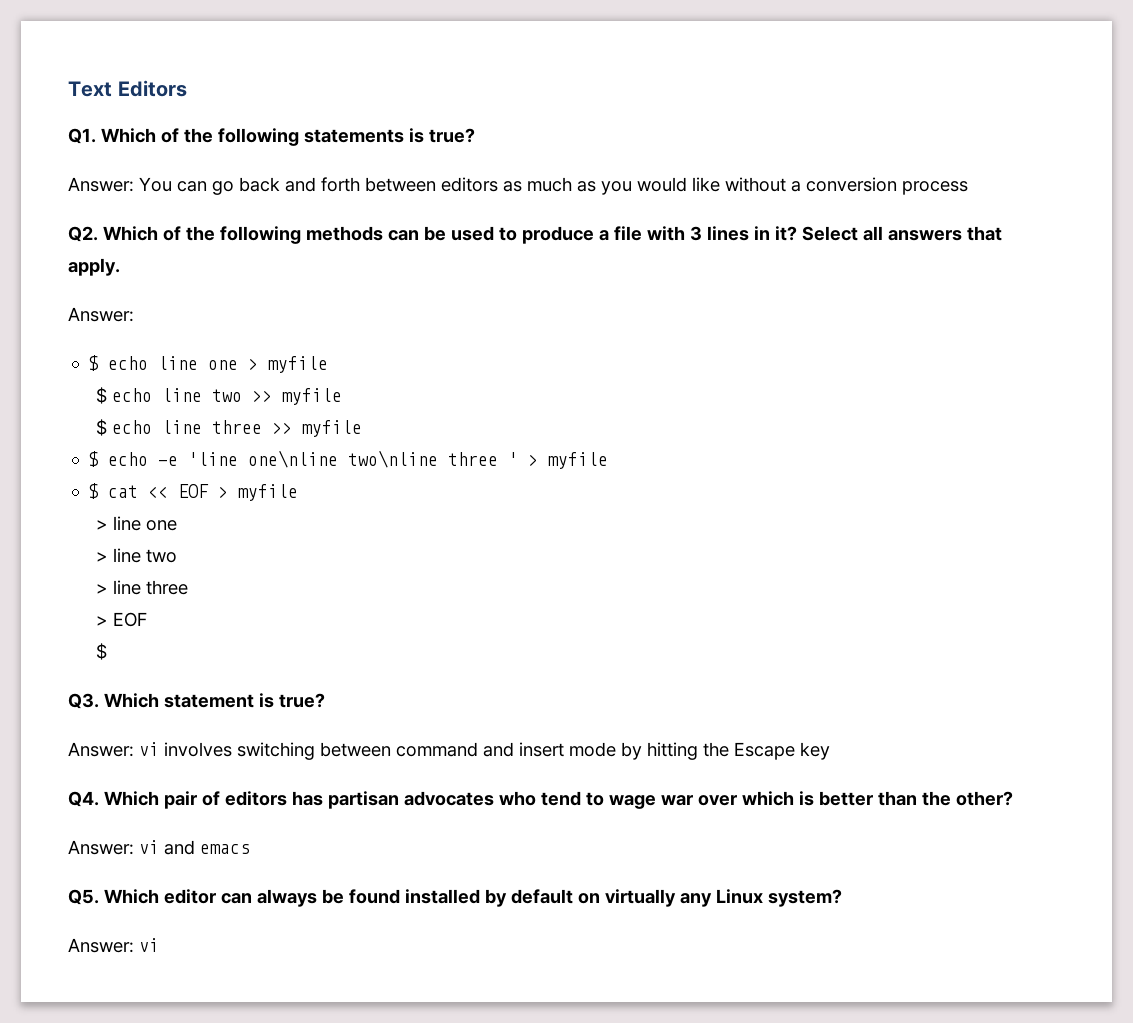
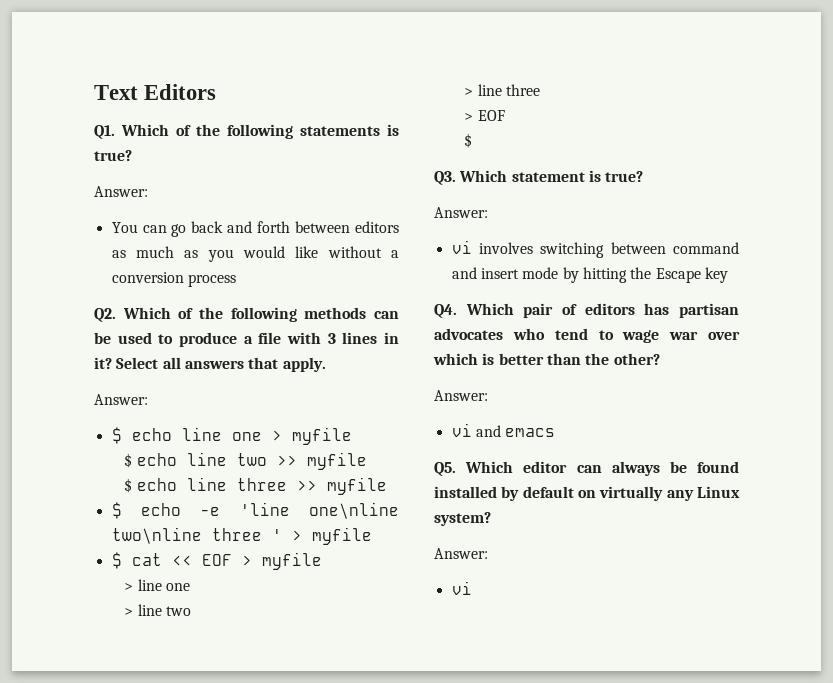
(134, 184) none -> (148, 191) //
(134, 749) none -> (488, 212) //
(134, 847) none -> (488, 395) //
(134, 945) none -> (488, 553) //

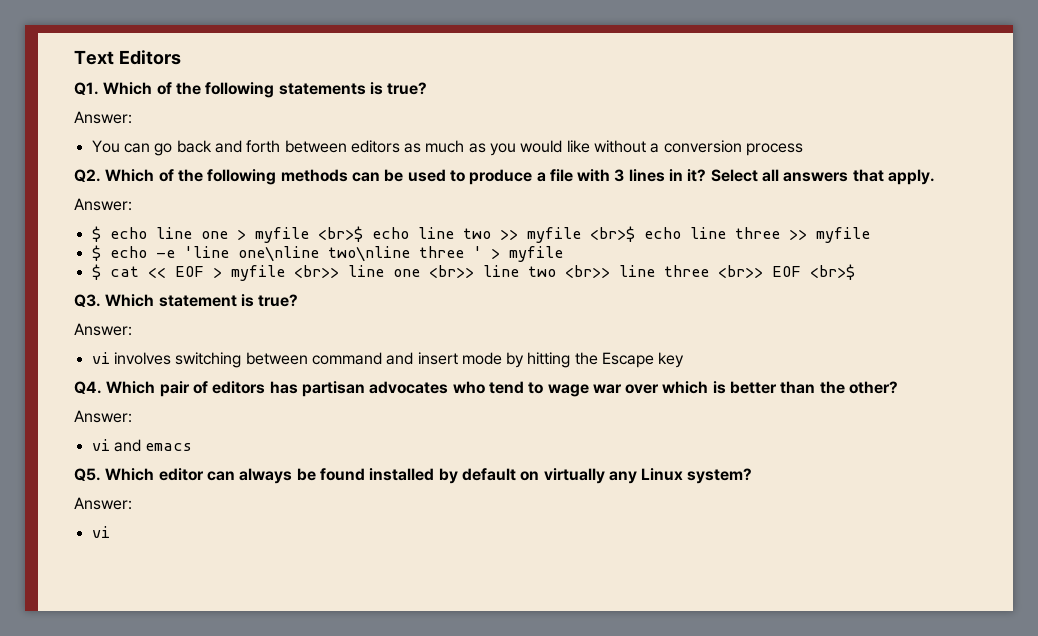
[124,453,133,468] // $ -> [317,226,363,242] <br>$
[124,478,133,493] // $ -> [589,226,635,242] <br>$
[124,579,190,591] [124,604,191,616] [464,84,540,96] [464,110,505,121] [464,133,473,148] // > line one // > line two // > line three // > EOF // $ -> [293,264,855,280] <br>> line one <br>> line two <br>> line three <br>> EOF <br>$

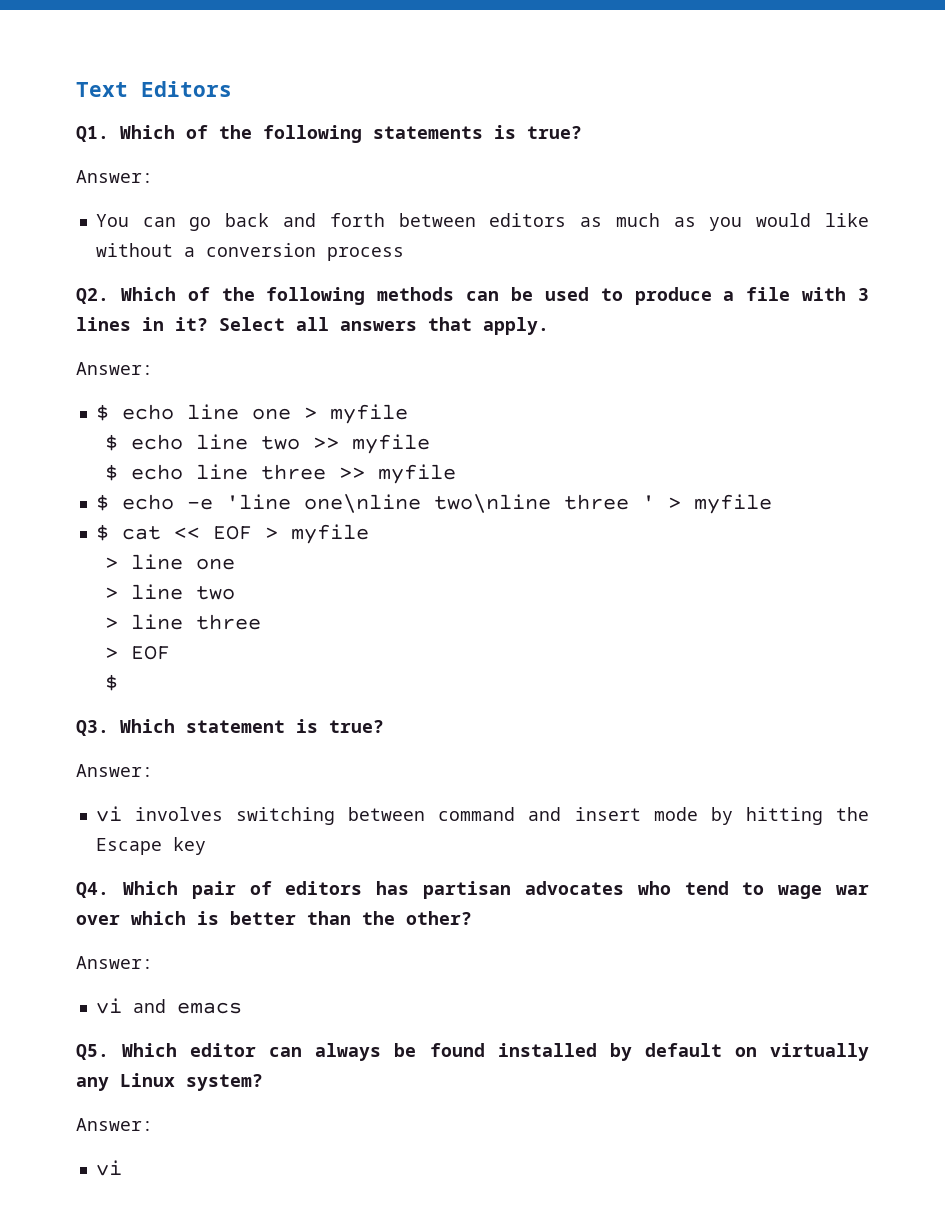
[317,226,363,242] <br>$ -> [105,434,119,451] // $
[589,226,635,242] <br>$ -> [105,464,119,481] // $
[293,264,855,280] <br>> line one <br>> line two <br>> line three <br>> EOF <br>$ -> [105,554,236,570] [105,584,236,600] [105,614,262,630] [105,646,171,660] [105,674,119,691] // > line one // > line two // > line three // > EOF // $

